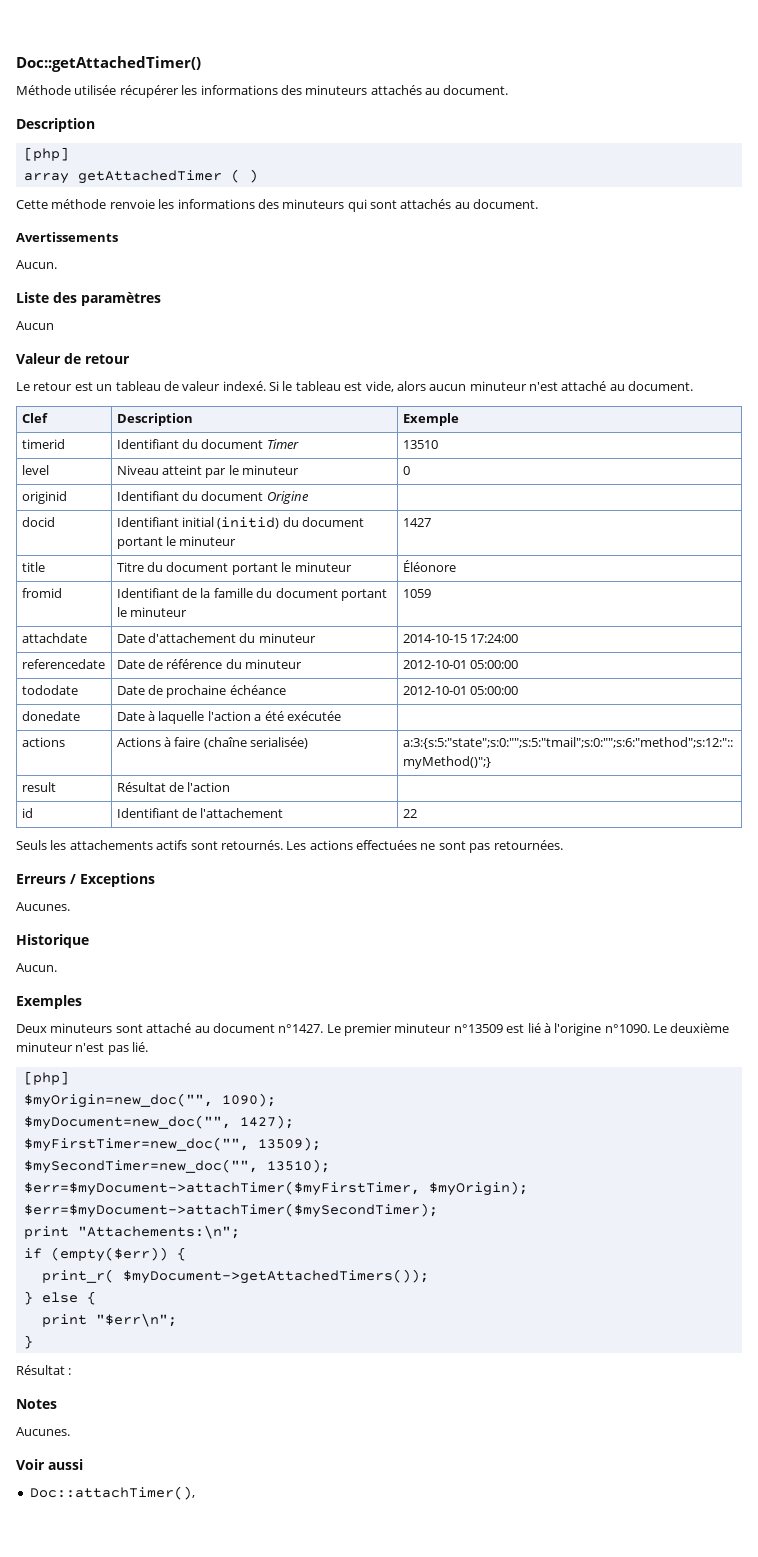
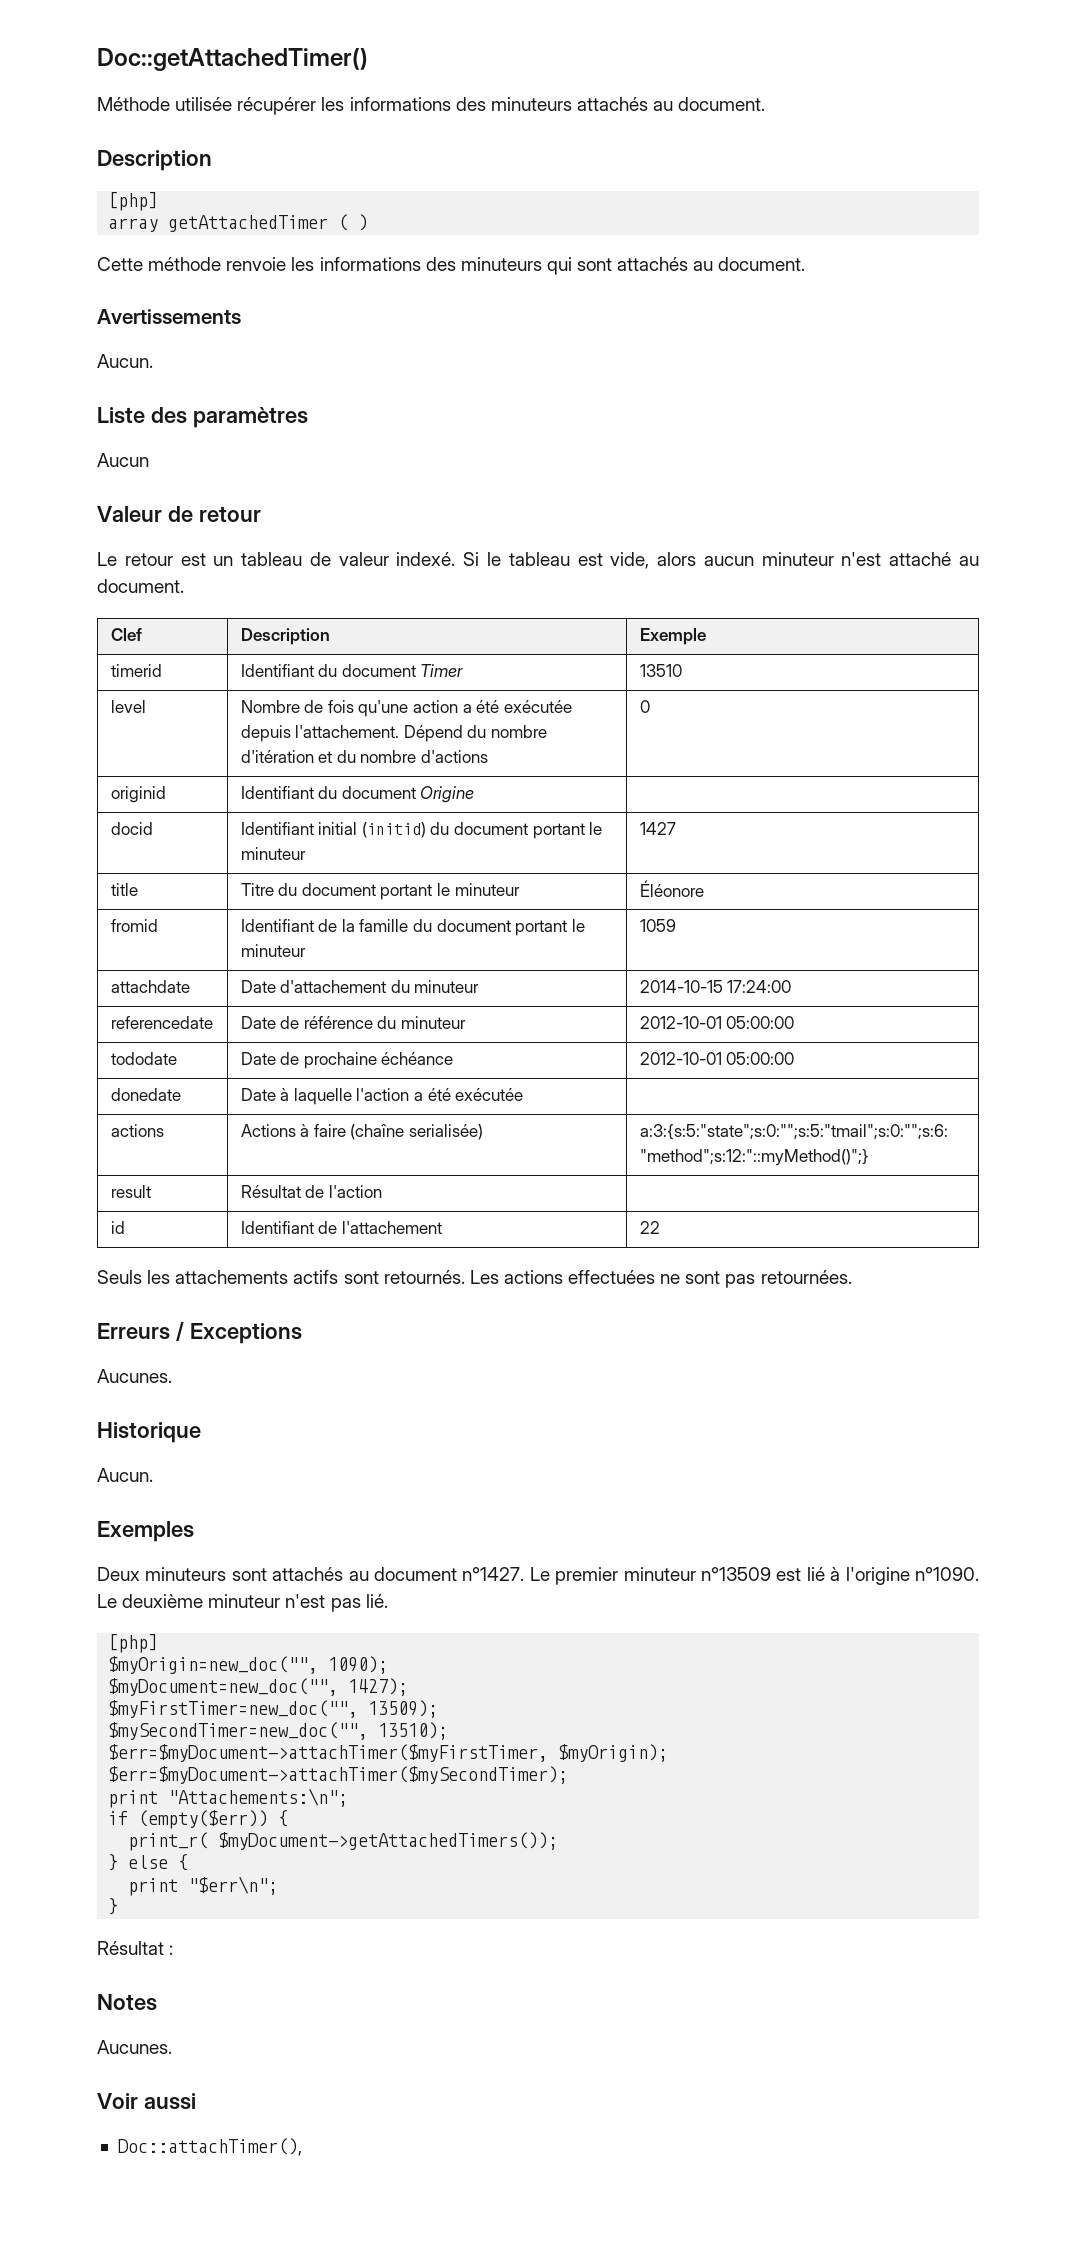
[116,465,300,478] Niveau atteint par le minuteur -> [240,700,572,717] [240,725,547,742] [240,750,488,763] Nombre de fois qu'une action a été exécutée depuis l'attachement. Dépend du nombre d'itération et du nombre d'actions
[146,1023,192,1033] attaché -> [272,1567,344,1581] attachés

